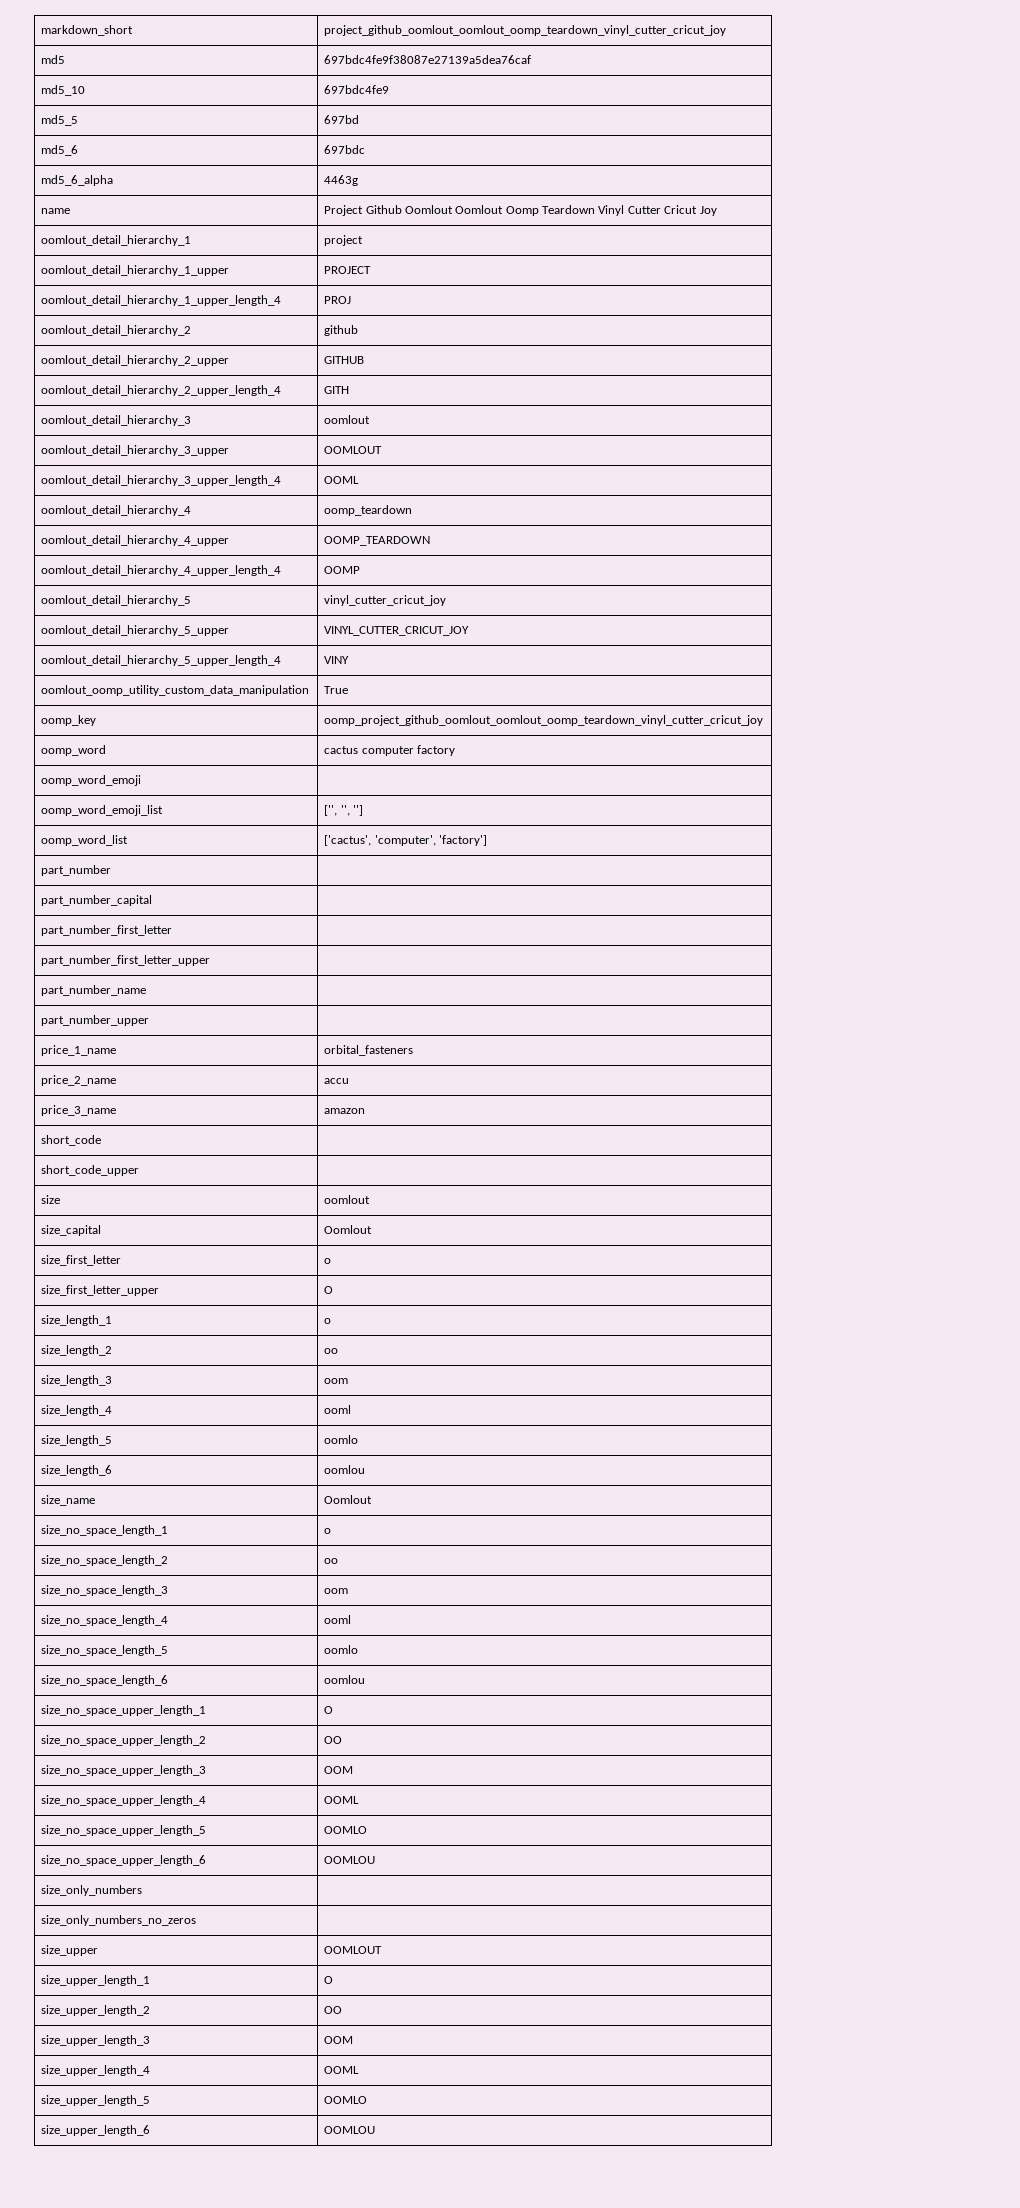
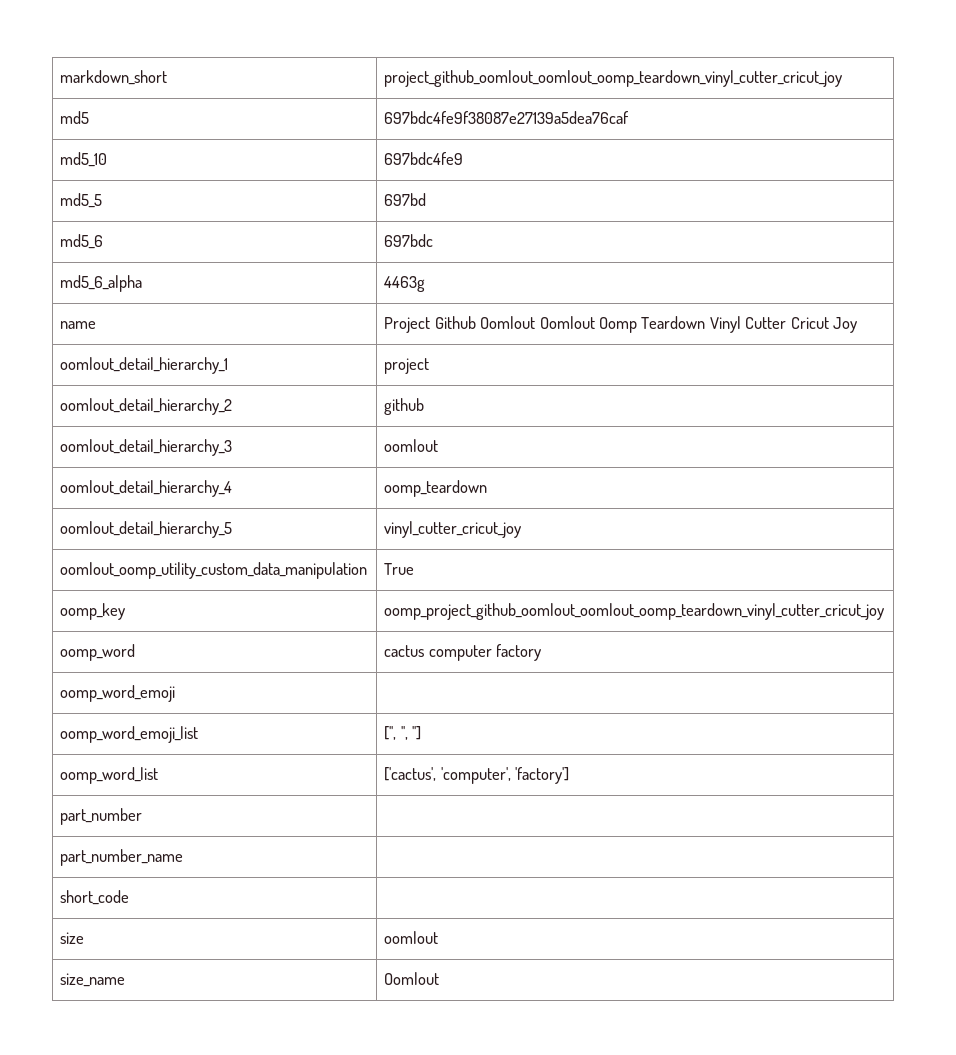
[41,265,230,276] [324,266,372,274] [41,295,282,306] [324,296,352,304] [41,325,192,336] [324,325,359,336] [41,355,230,366] [324,356,365,364] [41,385,282,396] [324,386,350,394] [41,415,192,426] [324,415,371,424] [41,445,230,456] [324,446,383,454] [41,475,282,486] [324,476,360,484] [41,505,192,516] [324,505,413,516] [41,535,230,546] [324,536,431,546] [41,565,282,576] [324,566,361,574] [41,595,192,606] [324,595,447,606] [41,625,230,636] [324,626,470,636] [41,655,282,666] [324,656,350,664] oomlout_detail_hierarchy_1_upper | PROJECT // oomlout_detail_hierarchy_1_upper_length_4 | PROJ // oomlout_detail_hierarchy_2 | github // oomlout_detail_hierarchy_2_upper | GITHUB // oomlout_detail_hierarchy_2_upper_length_4 | GITH // oomlout_detail_hierarchy_3 | oomlout // oomlout_detail_hierarchy_3_upper | OOMLOUT // oomlout_detail_hierarchy_3_upper_length_4 | OOML // oomlout_detail_hierarchy_4 | oomp_teardown // oomlout_detail_hierarchy_4_upper | OOMP_TEARDOWN // oomlout_detail_hierarchy_4_upper_length_4 | OOMP // oomlout_detail_hierarchy_5 | vinyl_cutter_cricut_joy // oomlout_detail_hierarchy_5_upper | VINYL_CUTTER_CRICUT_JOY // oomlout_detail_hierarchy_5_upper_length_4 | VINY -> [60,398,233,415] [384,398,425,415] [60,439,233,456] [384,439,439,452] [60,480,233,497] [384,480,488,497] [60,521,233,538] [384,521,522,538] oomlout_detail_hierarchy_2 | github // oomlout_detail_hierarchy_3 | oomlout // oomlout_detail_hierarchy_4 | oomp_teardown // oomlout_detail_hierarchy_5 | vinyl_cutter_cricut_joy
[41,895,153,906] [41,925,173,936] [41,955,211,966] [41,985,147,996] [41,1015,150,1026] [41,1045,117,1056] [324,1045,414,1056] [41,1075,117,1086] [324,1078,350,1084] [41,1105,117,1116] [324,1108,366,1114] part_number_capital | // part_number_first_letter | // part_number_first_letter_upper | // part_number_name | // part_number_upper | // price_1_name | orbital_fasteners // price_2_name | accu // price_3_name | amazon -> [60,849,184,866] part_number_name |
[41,1165,140,1176] // short_code_upper | -> (130, 897) none
[41,1225,102,1236] [324,1225,373,1234] [41,1255,122,1266] [324,1258,332,1264] [41,1285,160,1296] [324,1286,334,1294] [41,1315,113,1326] [324,1318,332,1324] [41,1345,113,1356] [324,1348,339,1354] [41,1375,113,1386] [324,1378,349,1384] [41,1405,113,1416] [324,1405,352,1414] [41,1435,113,1446] [324,1435,359,1444] [41,1465,113,1476] [324,1465,366,1474] [41,1495,96,1506] [324,1495,373,1504] [41,1525,169,1536] [324,1528,332,1534] [41,1555,169,1566] [324,1558,339,1564] [41,1585,169,1596] [324,1588,349,1594] [41,1615,169,1626] [324,1615,352,1624] [41,1645,169,1656] [324,1645,359,1654] [41,1675,169,1686] [324,1675,366,1684] [41,1705,207,1716] [324,1706,334,1714] [41,1735,207,1746] [324,1736,343,1744] [41,1765,207,1776] [324,1766,354,1774] [41,1795,207,1806] [324,1796,360,1804] [41,1825,207,1836] [324,1826,368,1834] [41,1855,207,1866] [324,1856,376,1864] [41,1885,143,1896] [41,1915,197,1926] [41,1945,99,1956] [324,1946,383,1954] [41,1975,151,1986] [324,1976,334,1984] [41,2005,151,2016] [324,2006,343,2014] [41,2035,151,2046] [324,2036,354,2044] [41,2065,151,2076] [324,2066,360,2074] [41,2095,151,2106] [324,2096,368,2104] [41,2125,151,2136] [324,2126,376,2134] size_capital | Oomlout // size_first_letter | o // size_first_letter_upper | O // size_length_1 | o // size_length_2 | oo // size_length_3 | oom // size_length_4 | ooml // size_length_5 | oomlo // size_length_6 | oomlou // size_name | Oomlout // size_no_space_length_1 | o // size_no_space_length_2 | oo // size_no_space_length_3 | oom // size_no_space_length_4 | ooml // size_no_space_length_5 | oomlo // size_no_space_length_6 | oomlou // size_no_space_upper_length_1 | O // size_no_space_upper_length_2 | OO // size_no_space_upper_length_3 | OOM // size_no_space_upper_length_4 | OOML // size_no_space_upper_length_5 | OOMLO // size_no_space_upper_length_6 | OOMLOU // size_only_numbers | // size_only_numbers_no_zeros | // size_upper | OOMLOUT // size_upper_length_1 | O // size_upper_length_2 | OO // size_upper_length_3 | OOM // size_upper_length_4 | OOML // size_upper_length_5 | OOMLO // size_upper_length_6 | OOMLOU -> [60,973,126,987] [384,972,440,985] size_name | Oomlout

